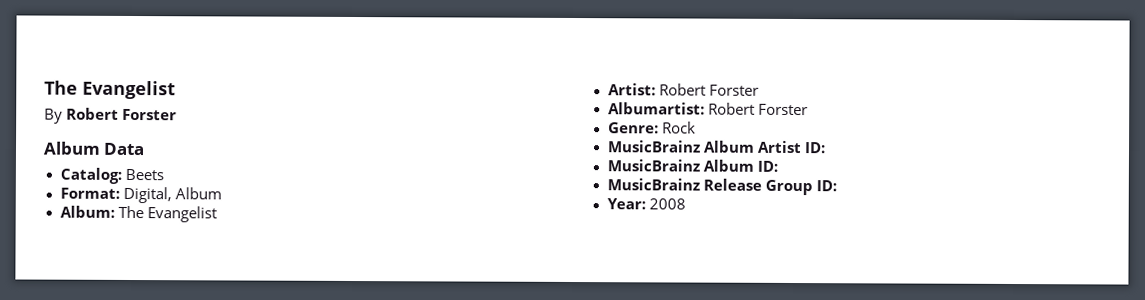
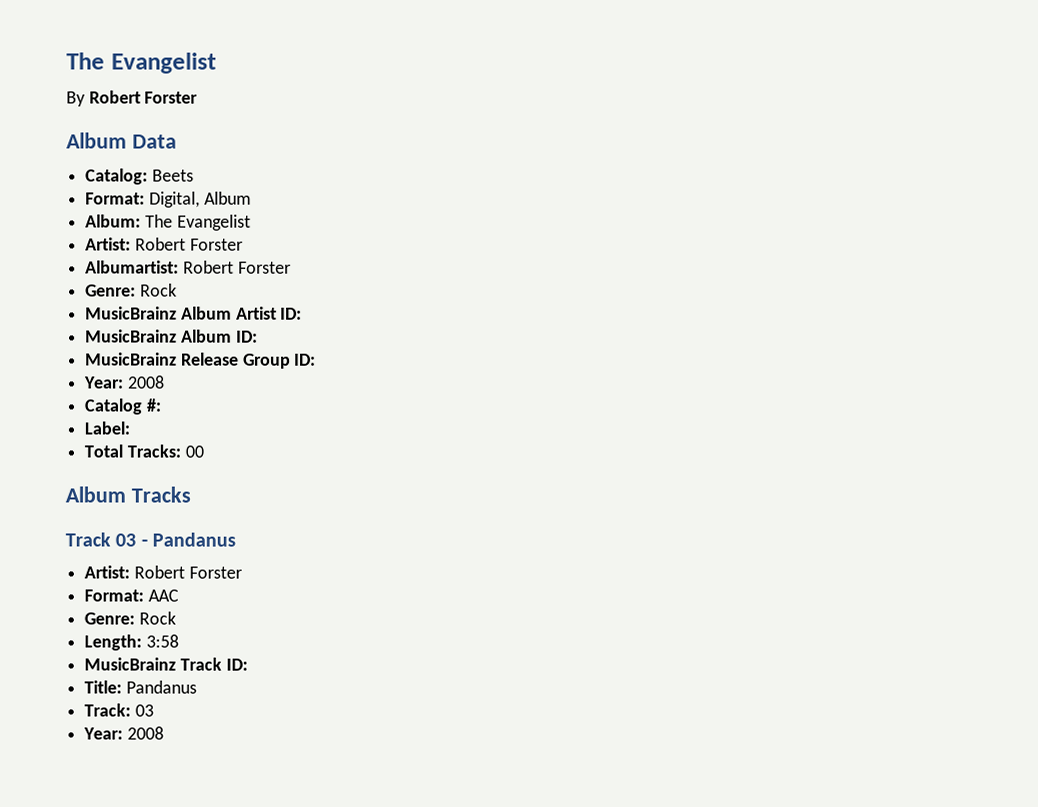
(686, 204) none -> [84,398,162,415] [84,421,131,435] [84,444,204,458] [65,486,191,503] [65,532,236,547] [84,565,242,579] [84,589,179,602] [84,611,176,625] [84,634,179,651] [84,657,248,671] [84,680,197,694] [84,703,154,717] [83,726,164,740] // Catalog #: // Label: // Total Tracks: 00 // Album Tracks // Track 03 - Pandanus // Artist: Robert Forster // Format: AAC // Genre: Rock // Length: 3:58 // MusicBrainz Track ID: // Title: Pandanus // Track: 03 // Year: 2008

